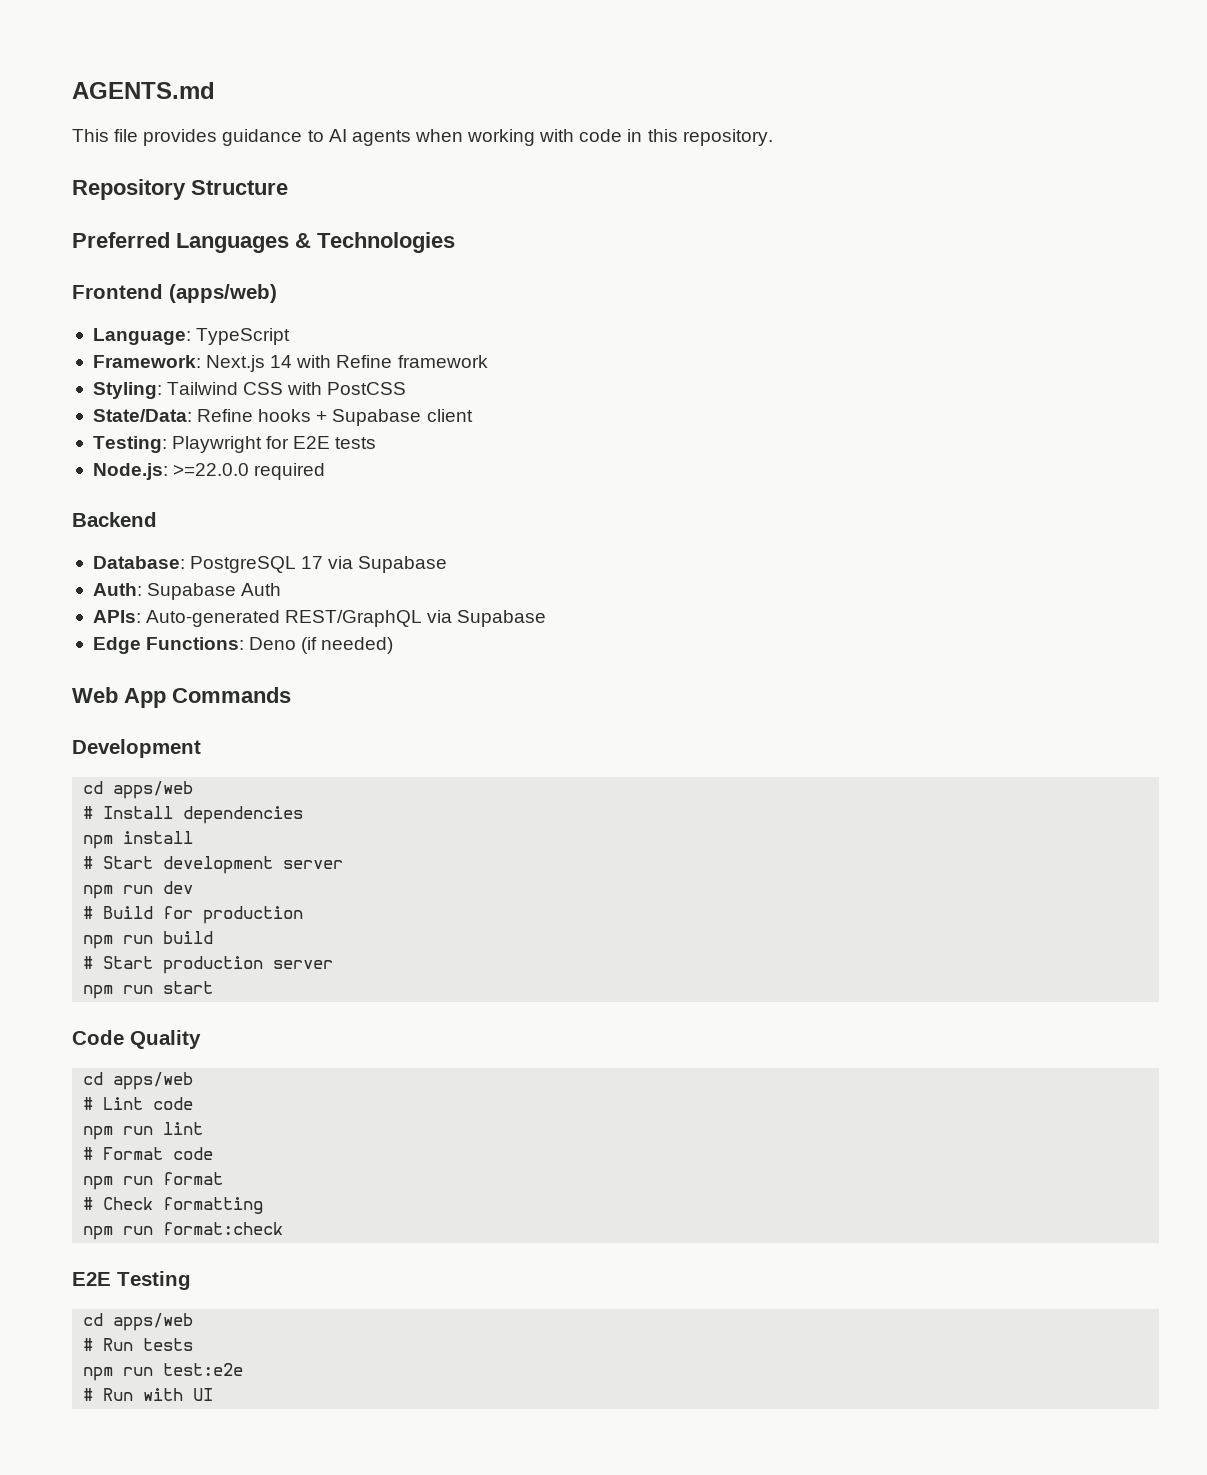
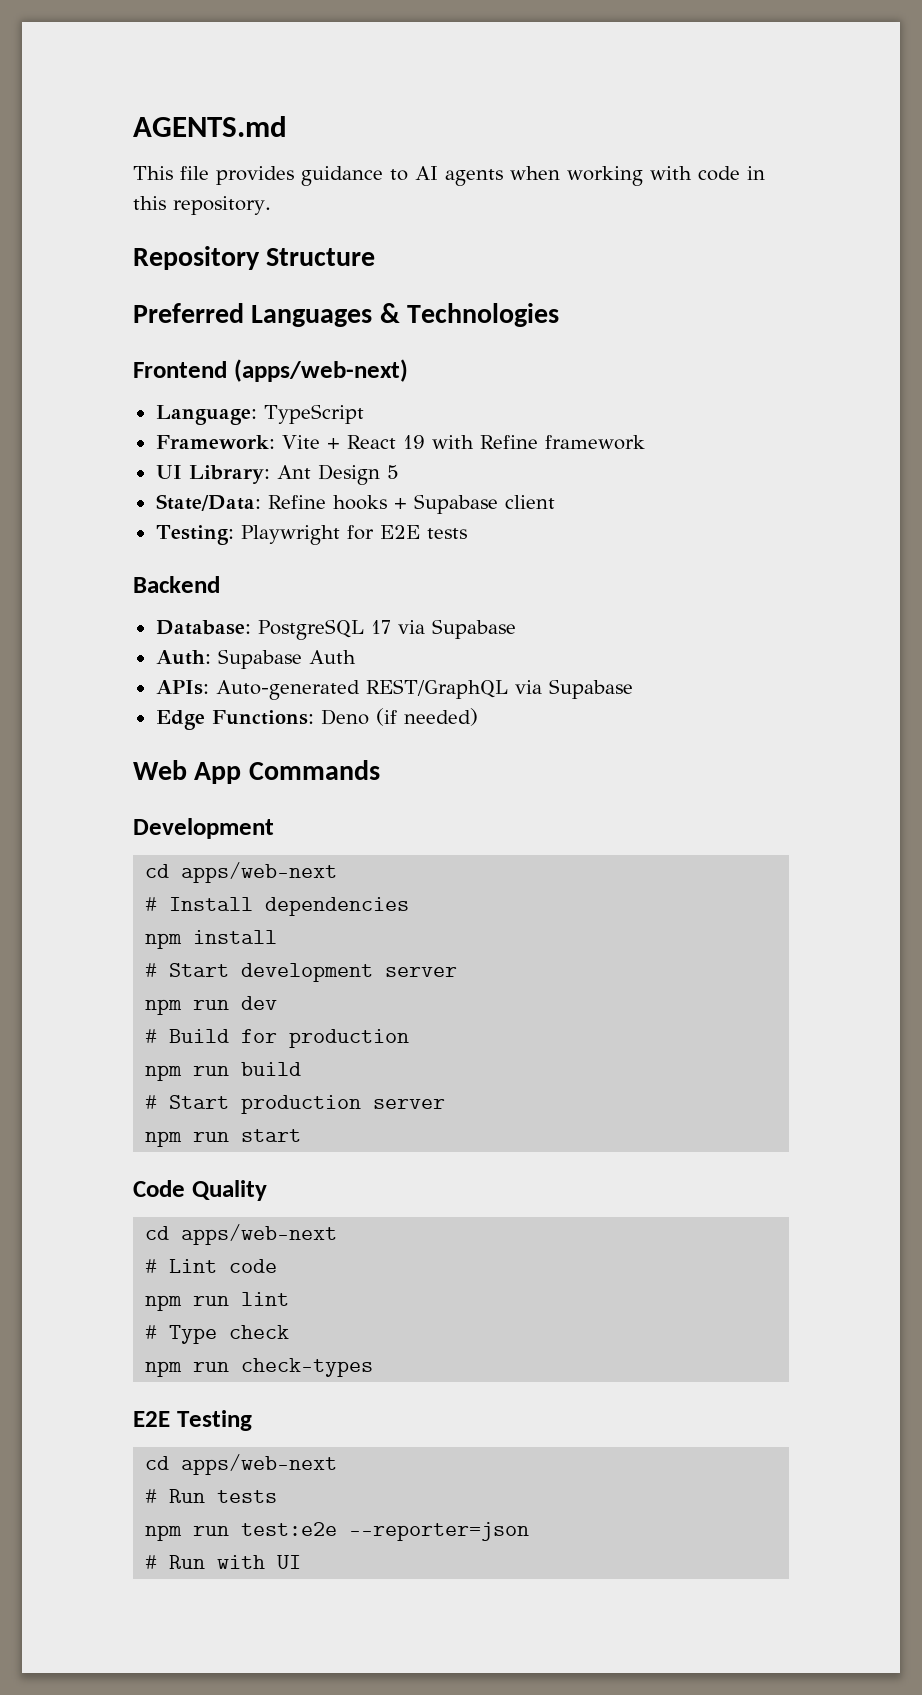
[169,284,277,303] (apps/web) -> [233,359,408,382] (apps/web-next)
[206,355,293,372] Next.js 14 -> [281,435,425,449] Vite + React 19
[92,382,407,399] Styling: Tailwind CSS with PostCSS -> [155,464,399,485] UI Library: Ant Design 5
[92,463,326,480] // Node.js: >=22.0.0 required -> (467, 533) none
[113,781,194,799] apps/web -> [181,862,338,883] apps/web-next
[113,1072,194,1090] apps/web -> [181,1224,338,1245] apps/web-next
[103,1147,214,1160] [83,1172,224,1190] [83,1197,264,1214] [83,1222,284,1240] Format code // npm run format // # Check formatting // npm run format:check -> [169,1325,290,1344] [145,1358,374,1377] Type check // npm run check-types
[113,1313,194,1331] apps/web -> [181,1454,338,1475] apps/web-next
(244, 1369) none -> [349,1522,530,1541] --reporter=json

